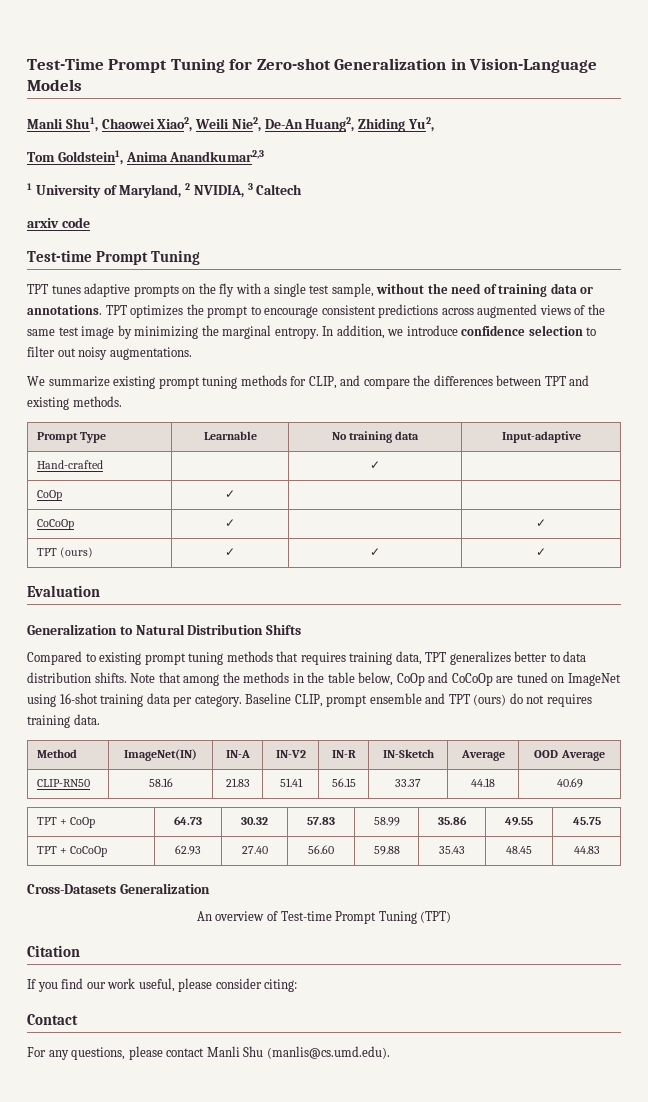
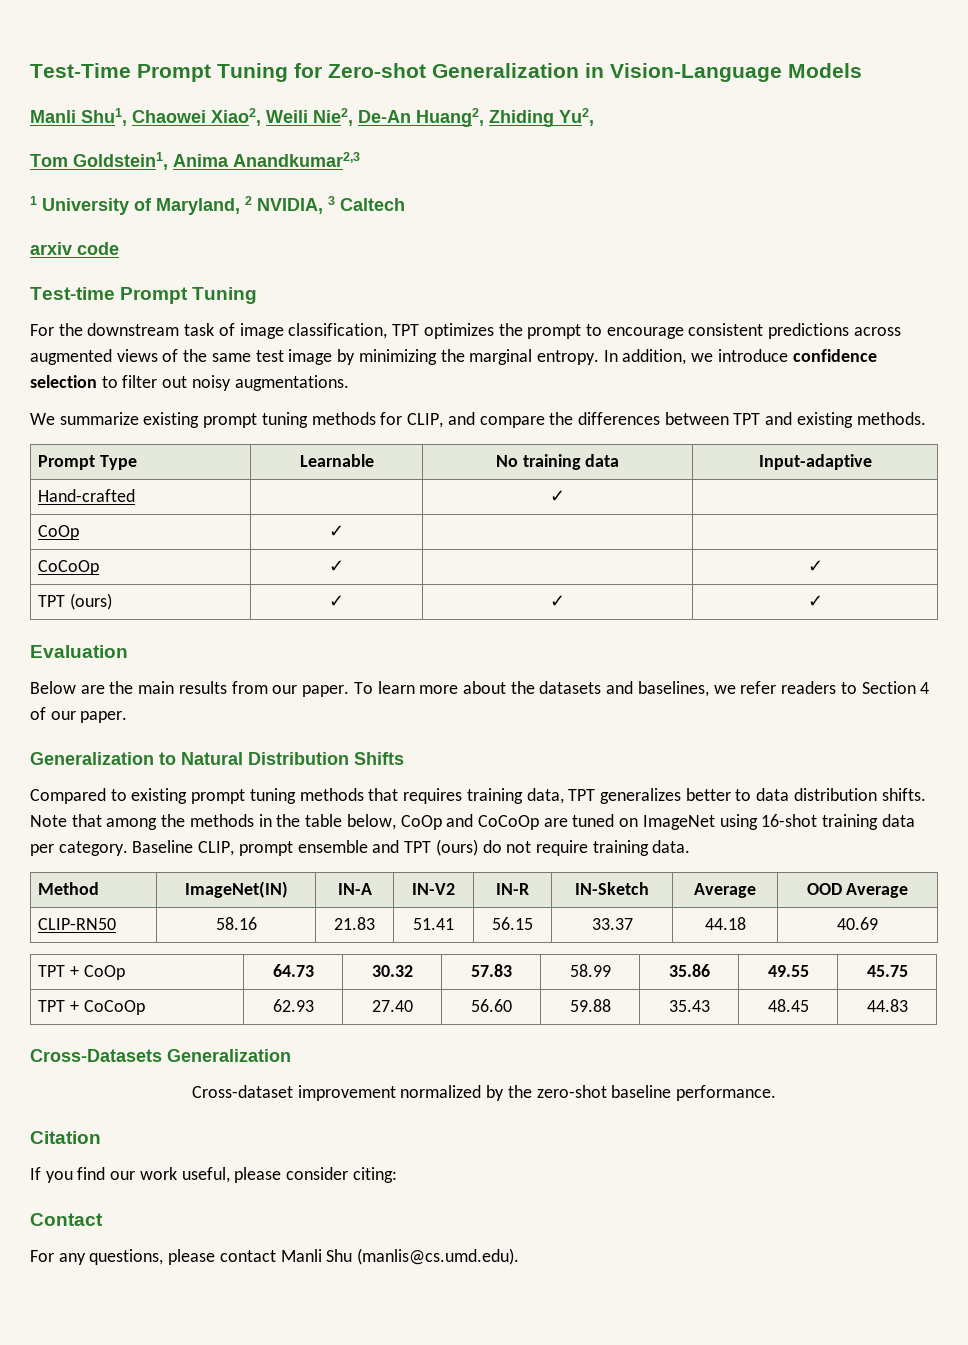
[27,283,594,297] [27,305,102,315] TPT tunes adaptive prompts on the fly with a single test sample, without the need of training data or annotations. -> [30,323,388,339] For the downstream task of image classification,
(100, 591) none -> [30,681,930,697] [30,707,128,723] // Below are the main results from our paper. To learn more about the datasets and baselines, we refer readers to Section 4 of our paper.
[546,694,592,707] requires -> [535,840,588,856] require
[196,911,452,924] An overview of Test-time Prompt Tuning (TPT) -> [191,1085,777,1101] Cross-dataset improvement normalized by the zero-shot baseline performance.

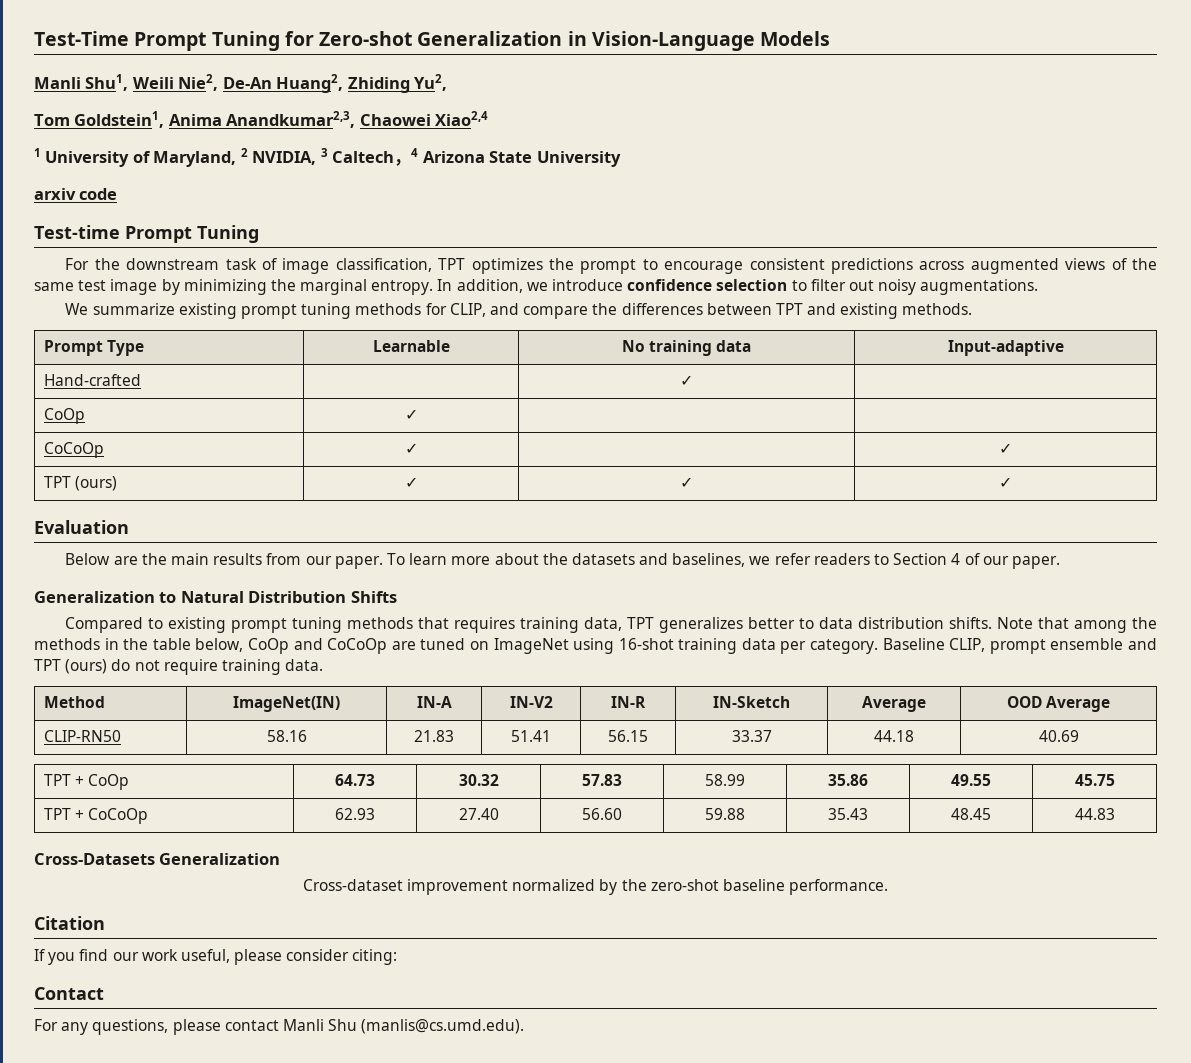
[132,108,261,126] Chaowei Xiao2, -> (129, 82) none
[233,152,360,167] Anandkumar2,3 -> [226,111,489,128] Anandkumar2,3, Chaowei Xiao2,4
(405, 204) none -> [394,159,412,166] [411,148,621,167] ，4 Arizona State University

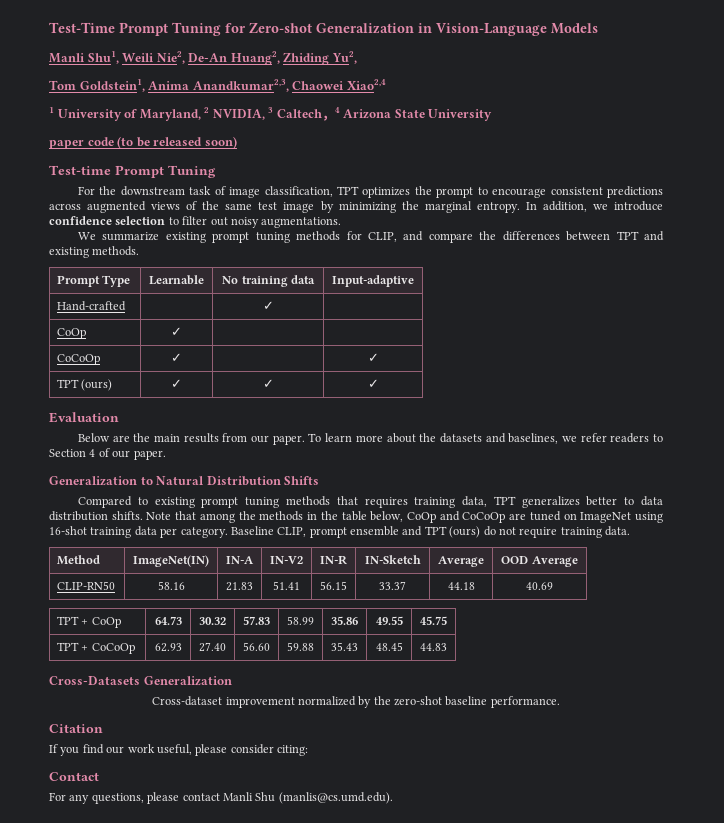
[34,188,76,200] arxiv -> [49,140,84,149] paper
(118, 194) none -> [117,136,237,149] (to be released soon)

